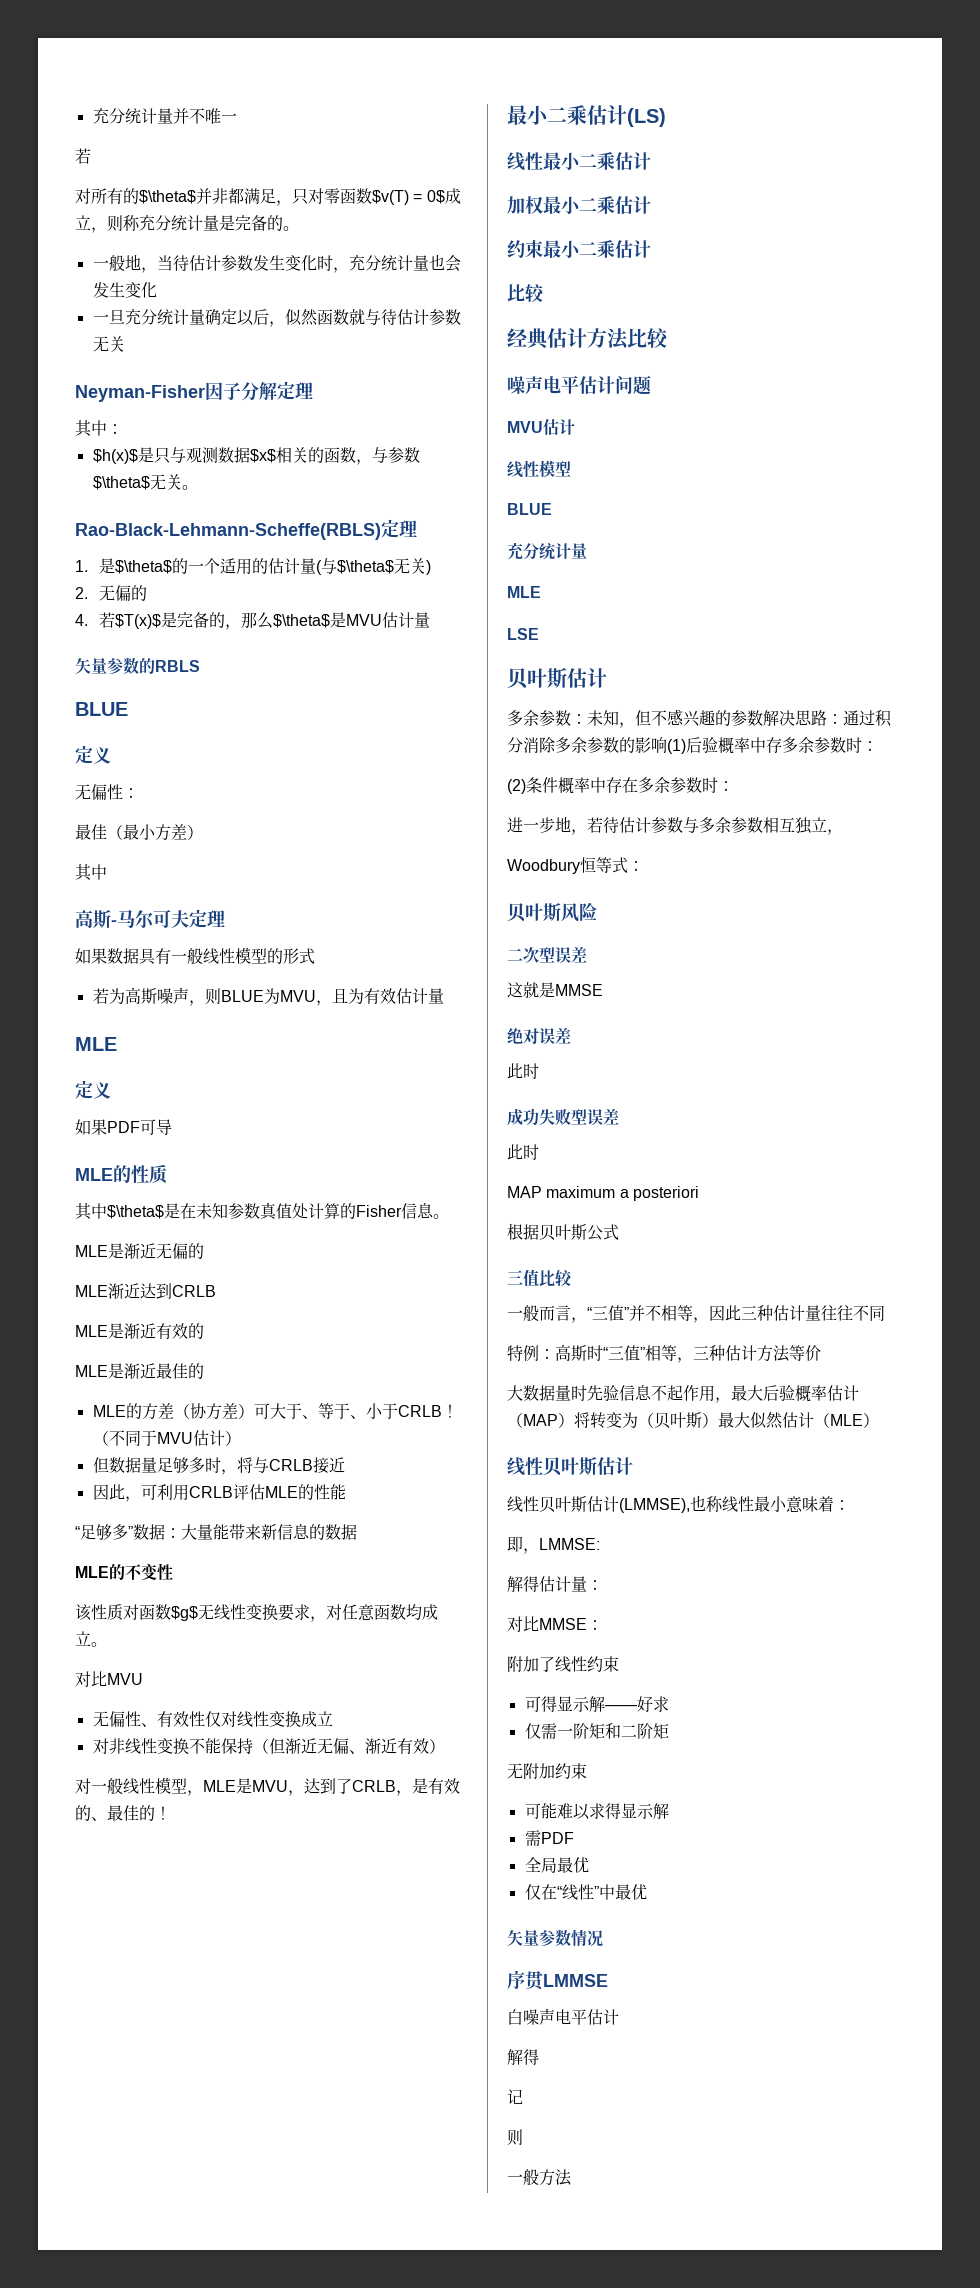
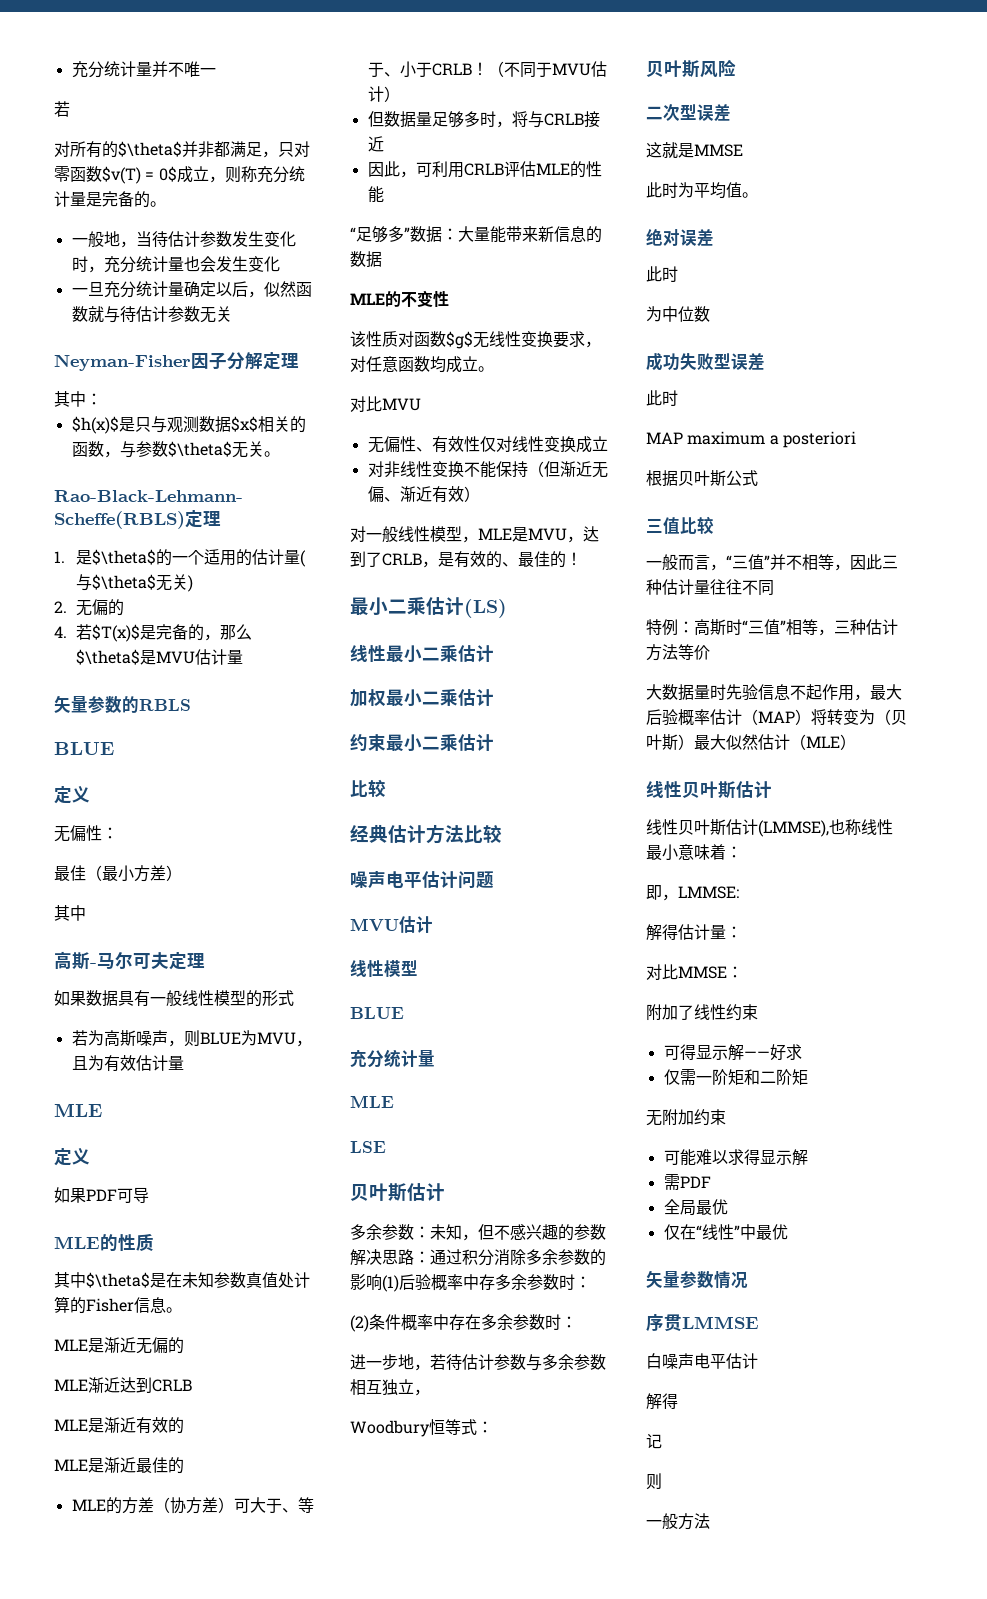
(603, 990) none -> [646,182,758,199] // 此时为平均值。
(539, 1071) none -> [646,306,710,322] // 为中位数

